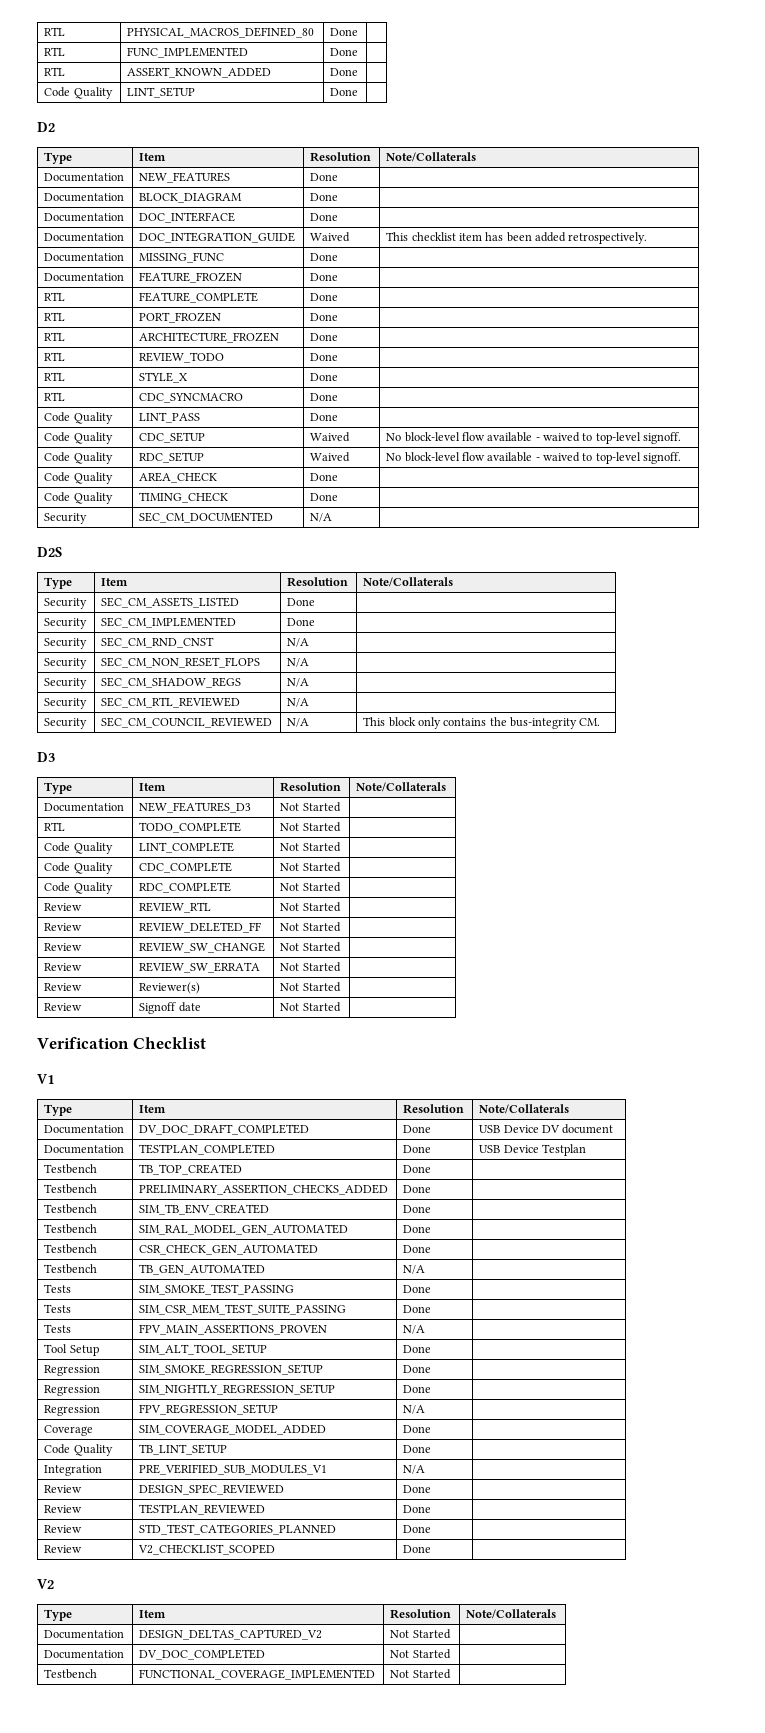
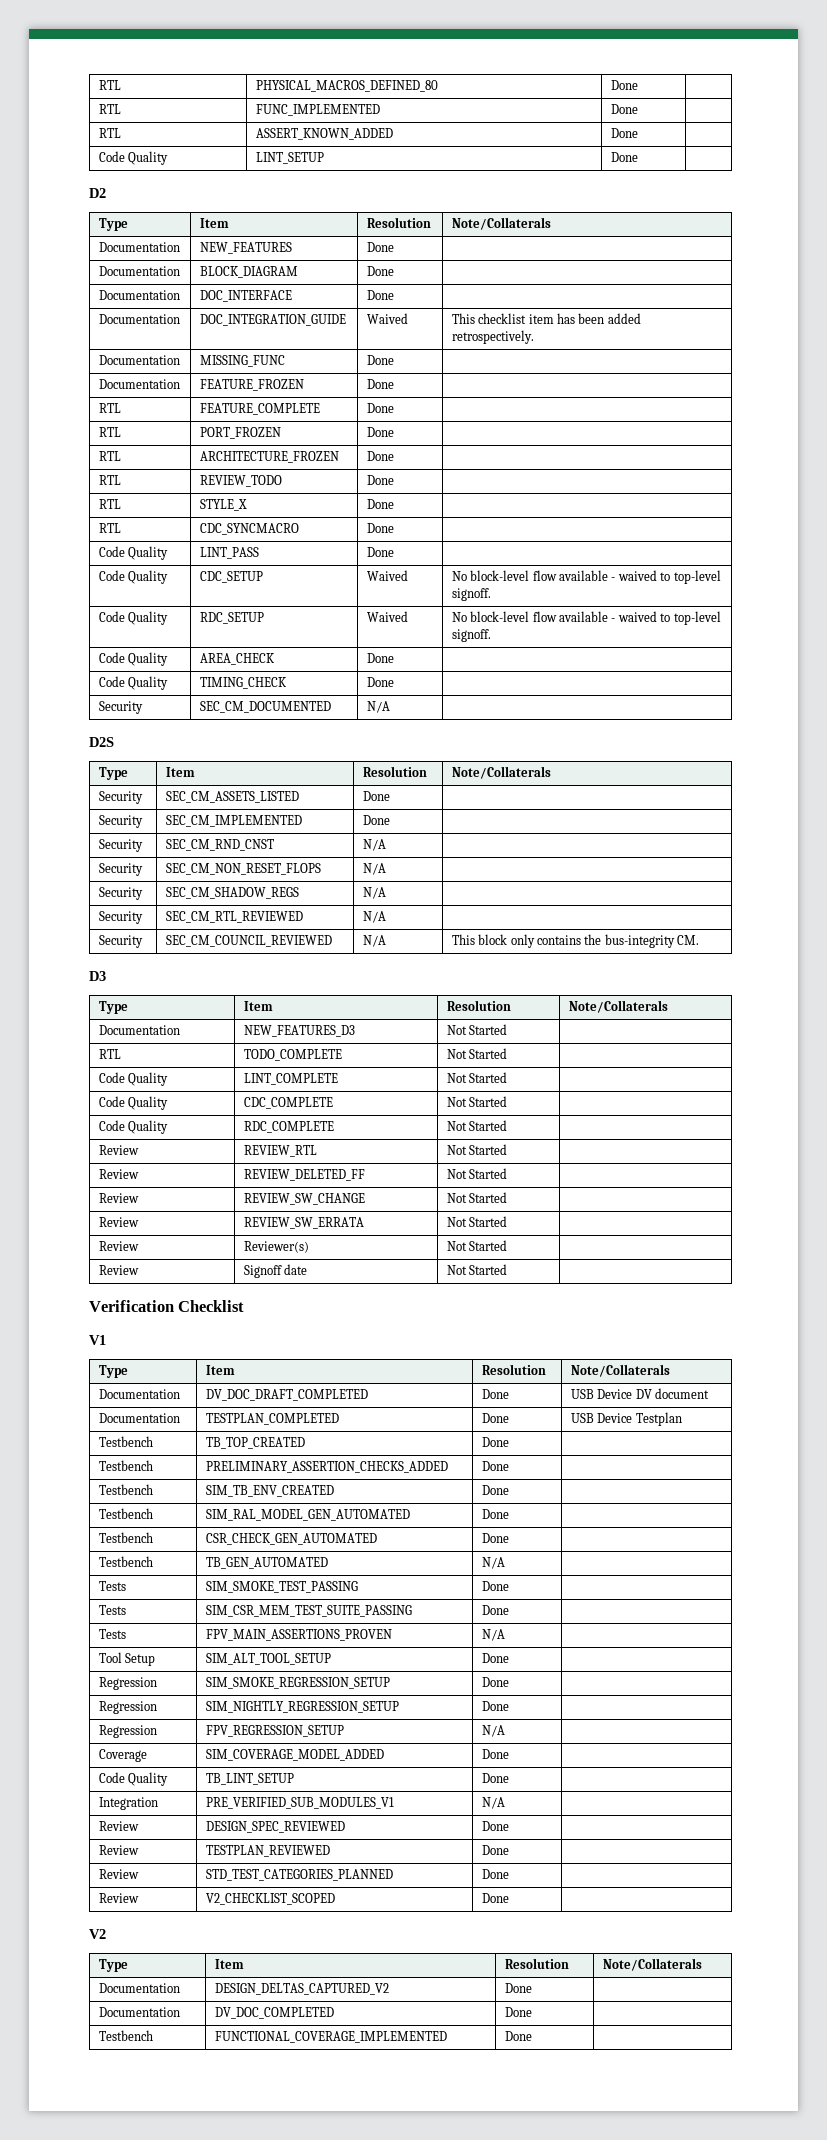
[390,1629,451,1639] Not Started -> [504,1983,532,1993] Done
[390,1649,451,1659] Not Started -> [504,2007,532,2017] Done
[390,1669,451,1679] Not Started -> [504,2031,532,2041] Done

